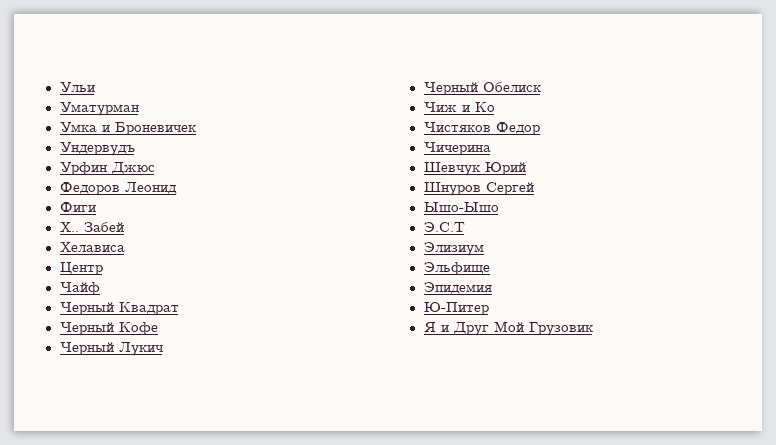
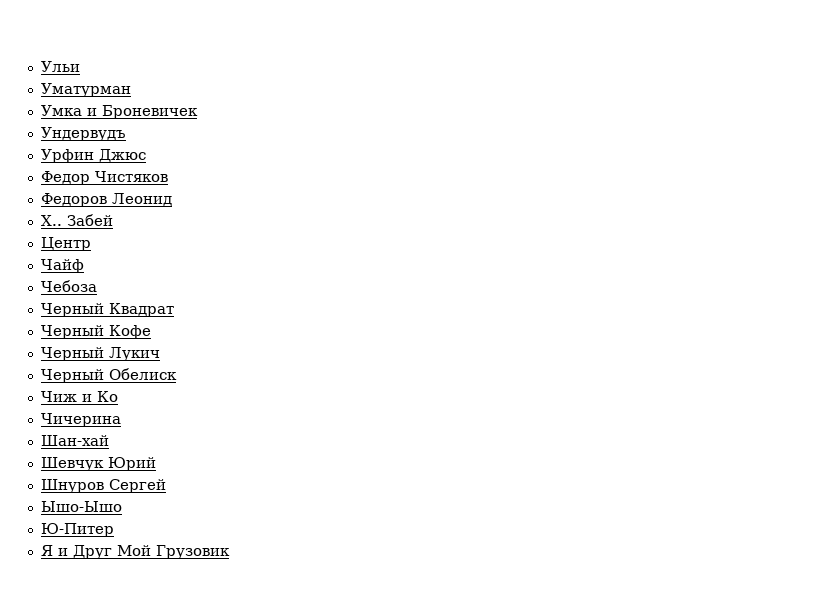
(155, 168) none -> [40,171,168,185] // Федор Чистяков
[59,202,96,212] // Фиги -> (172, 199) none
[59,242,125,252] // Хелависа -> (113, 220) none
(100, 288) none -> [40,280,97,292] // Чебоза
[423,122,540,135] [423,142,491,155] Чистяков Федор // Чичерина -> [40,413,121,427] [40,435,109,446] Чичерина // Шан-хай
[423,222,465,232] [423,242,484,256] [423,262,490,275] [423,282,492,294] // Э.С.Т // Элизиум // Эльфище // Эпидемия -> (122, 506) none

